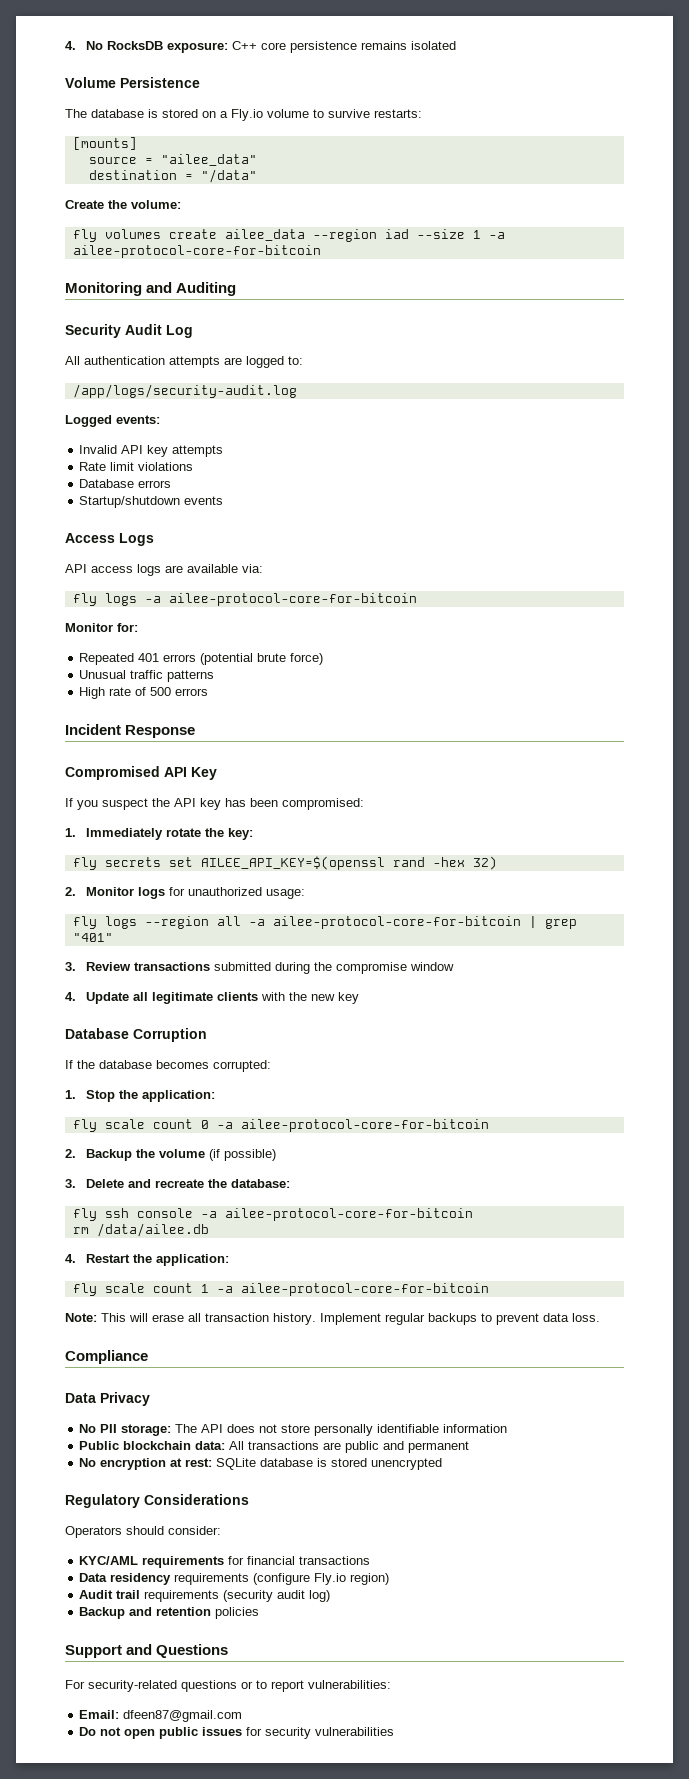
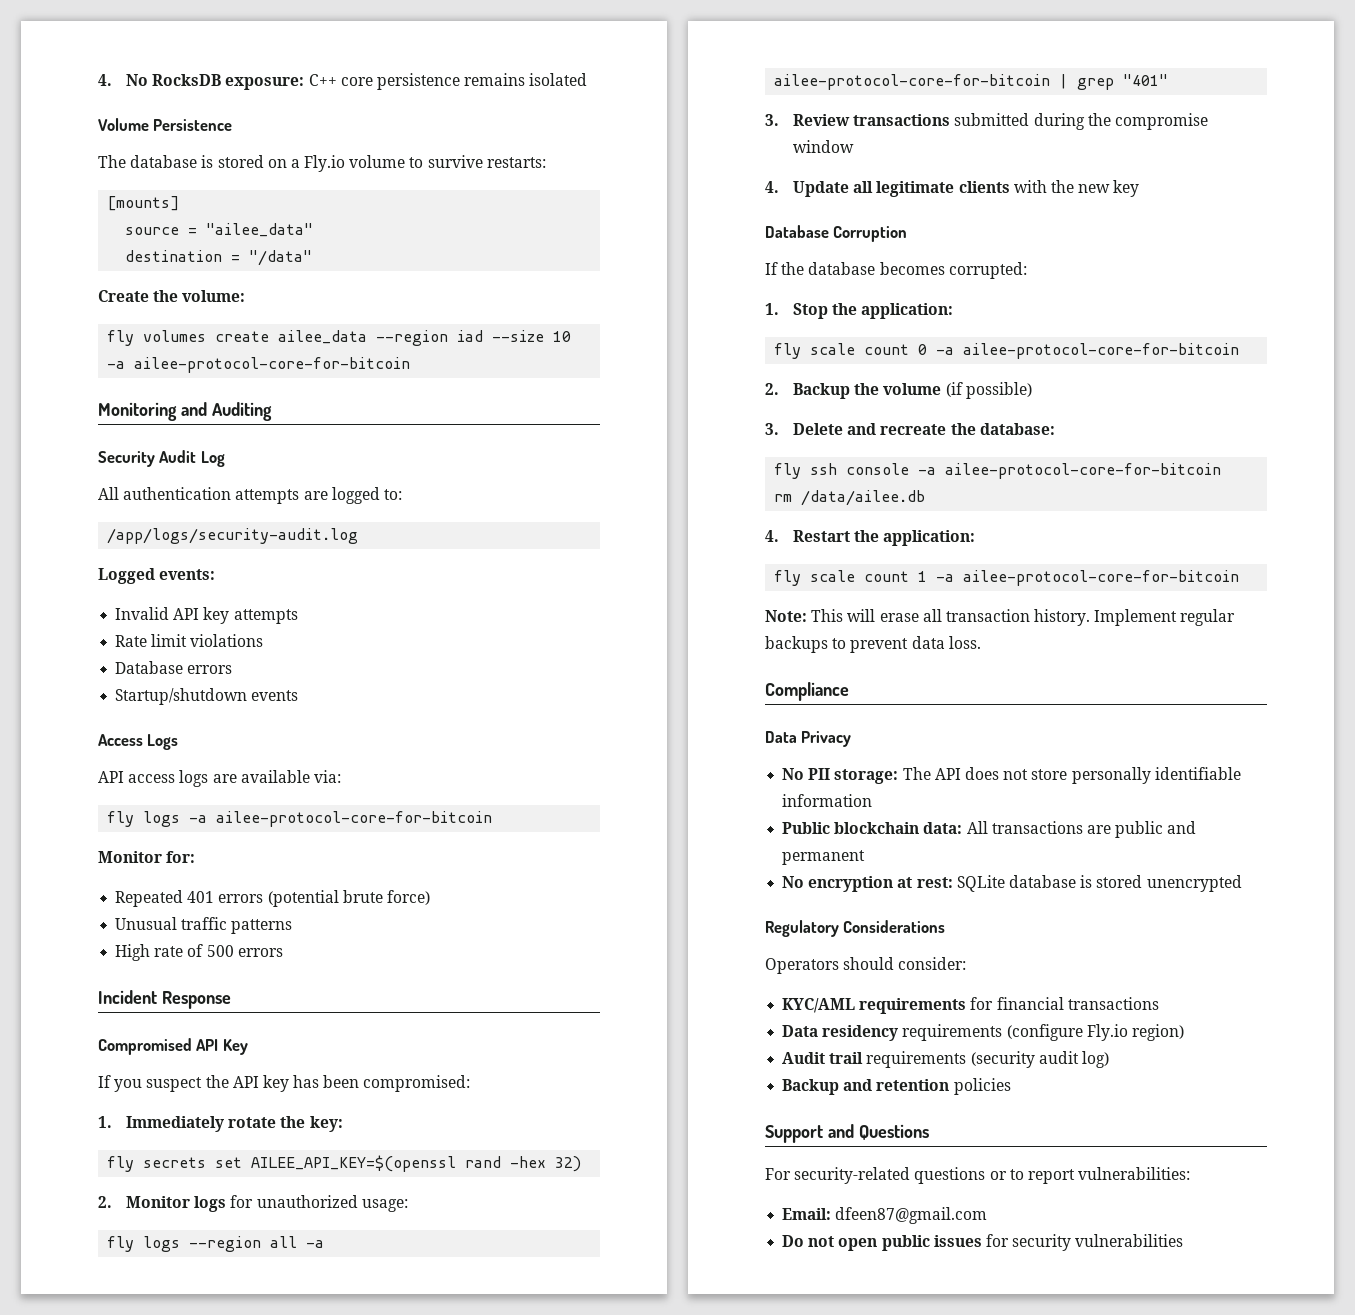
[472,230,481,239] 1 -> [553,331,572,342] 10

